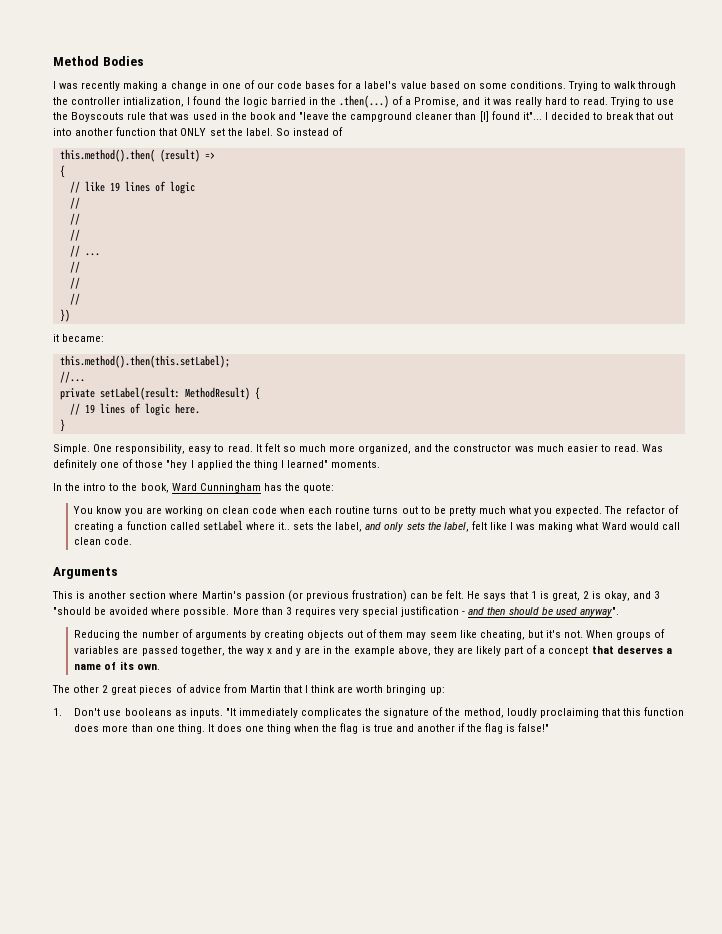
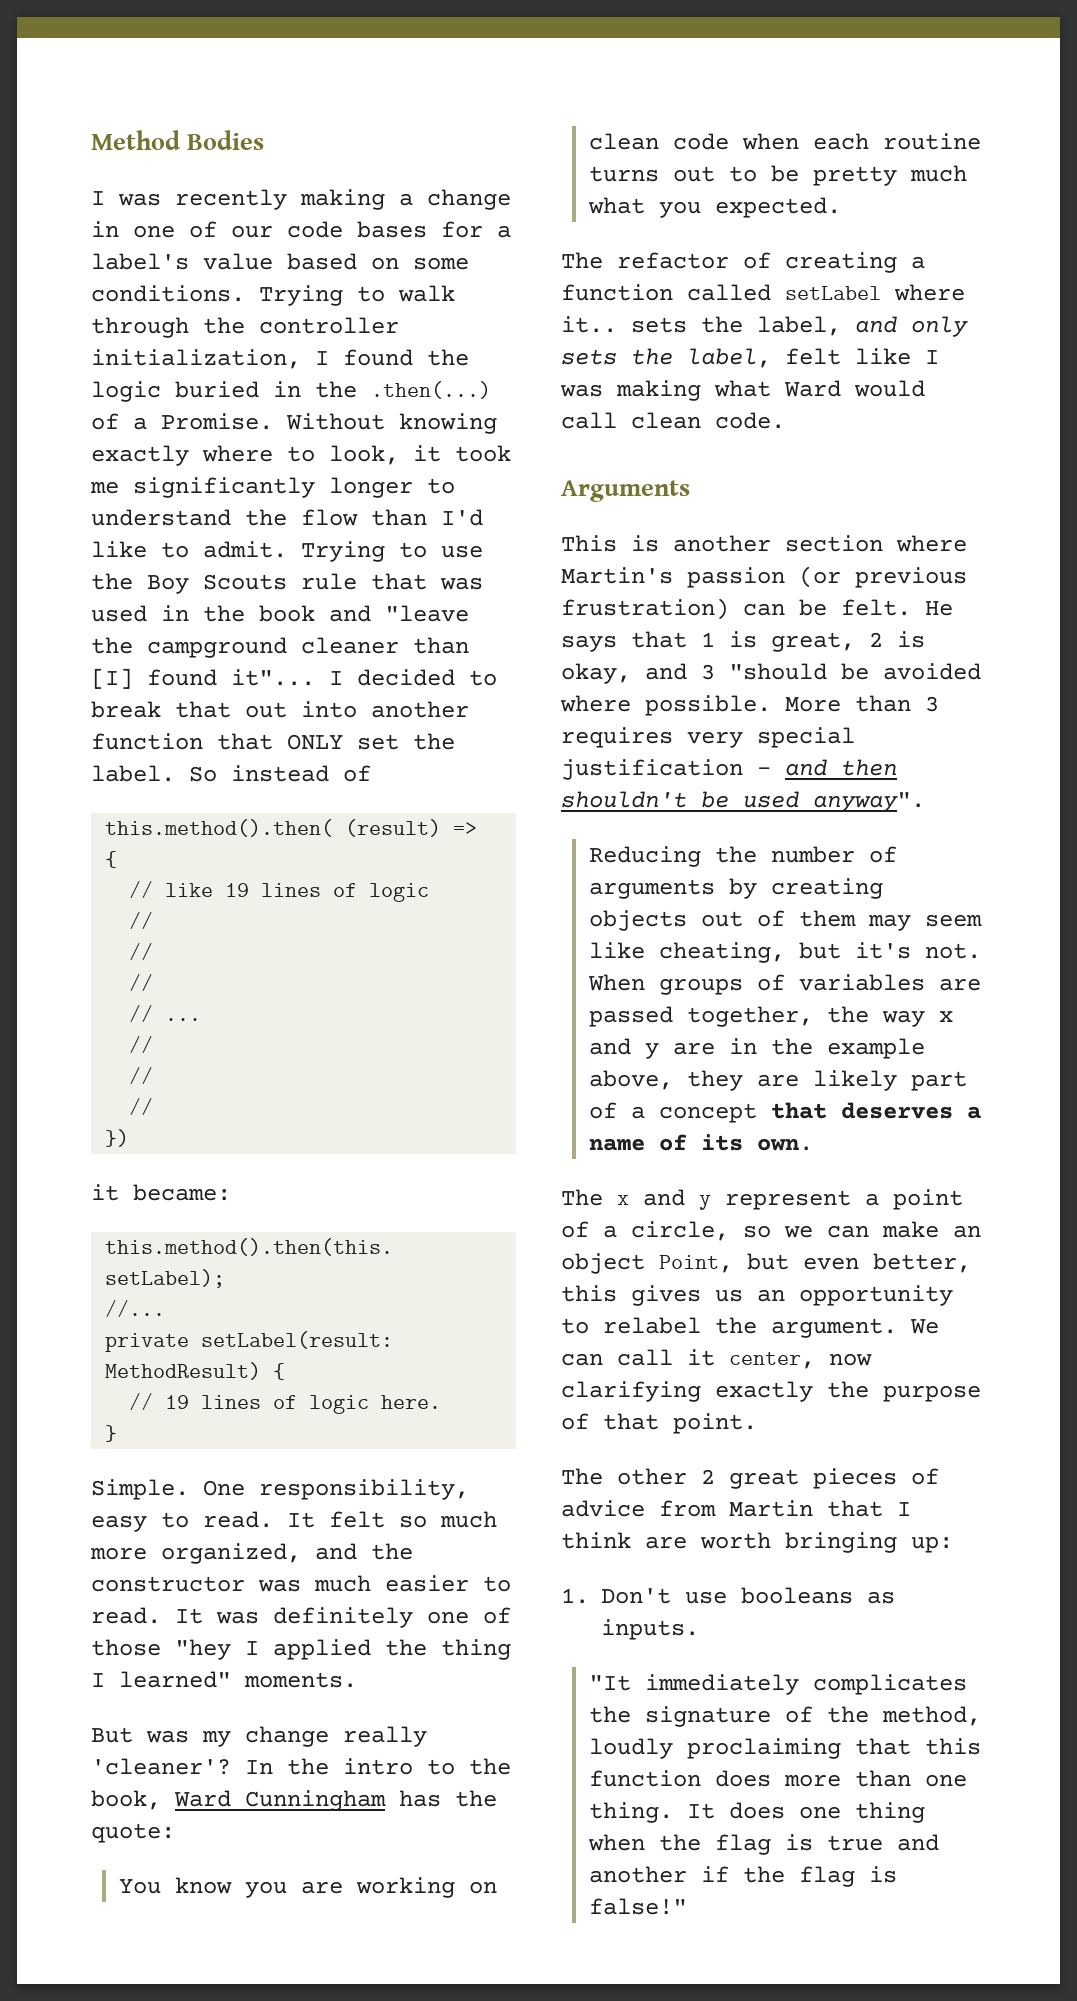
[123,97,185,107] intialization, -> [91,349,301,369] initialization,
[270,97,306,105] barried -> [175,381,259,398] buried
[414,97,609,107] Promise, and it was really hard to read. -> [161,413,497,434] [91,445,511,466] [90,477,455,498] [91,509,483,526] [91,541,287,558] Promise. Without knowing exactly where to look, it took me significantly longer to understand the flow than I'd like to admit.
[71,112,125,122] Boyscouts -> [147,574,287,594] Boy Scouts
[642,444,664,452] Was -> [175,1608,259,1624] It was
(381, 464) none -> [91,1726,427,1747] [91,1758,231,1775] But was my change really 'cleaner'?
(603, 511) none -> (841, 207) //
[508,607,539,615] should -> [561,791,687,808] shouldn't
(160, 667) none -> [561,1189,963,1210] [561,1221,981,1241] [561,1253,971,1274] [561,1285,953,1306] [561,1317,939,1338] [561,1349,872,1369] [561,1381,981,1402] [561,1413,757,1434] // The x and y represent a point of a circle, so we can make an object Point, but even better, this gives us an opportunity to relabel the argument. We can call it center, now clarifying exactly the purpose of that point.
(223, 713) none -> (699, 1629) //

